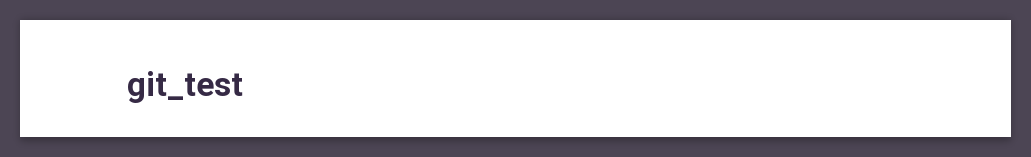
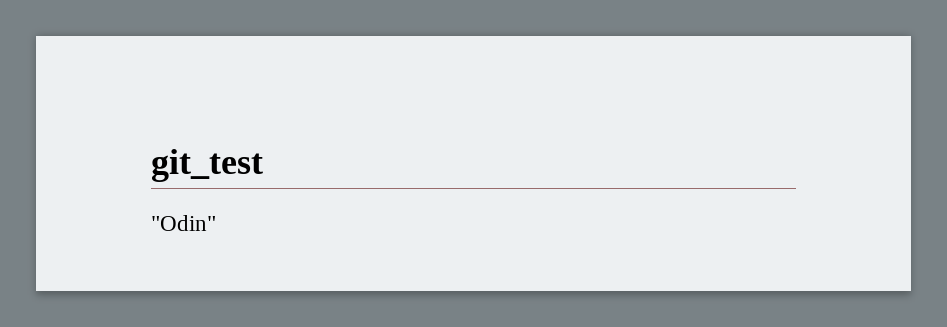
(243, 87) none -> [151,215,216,231] // "Odin"

